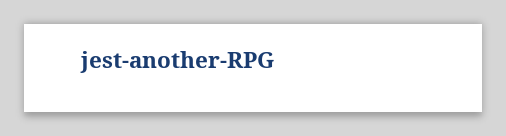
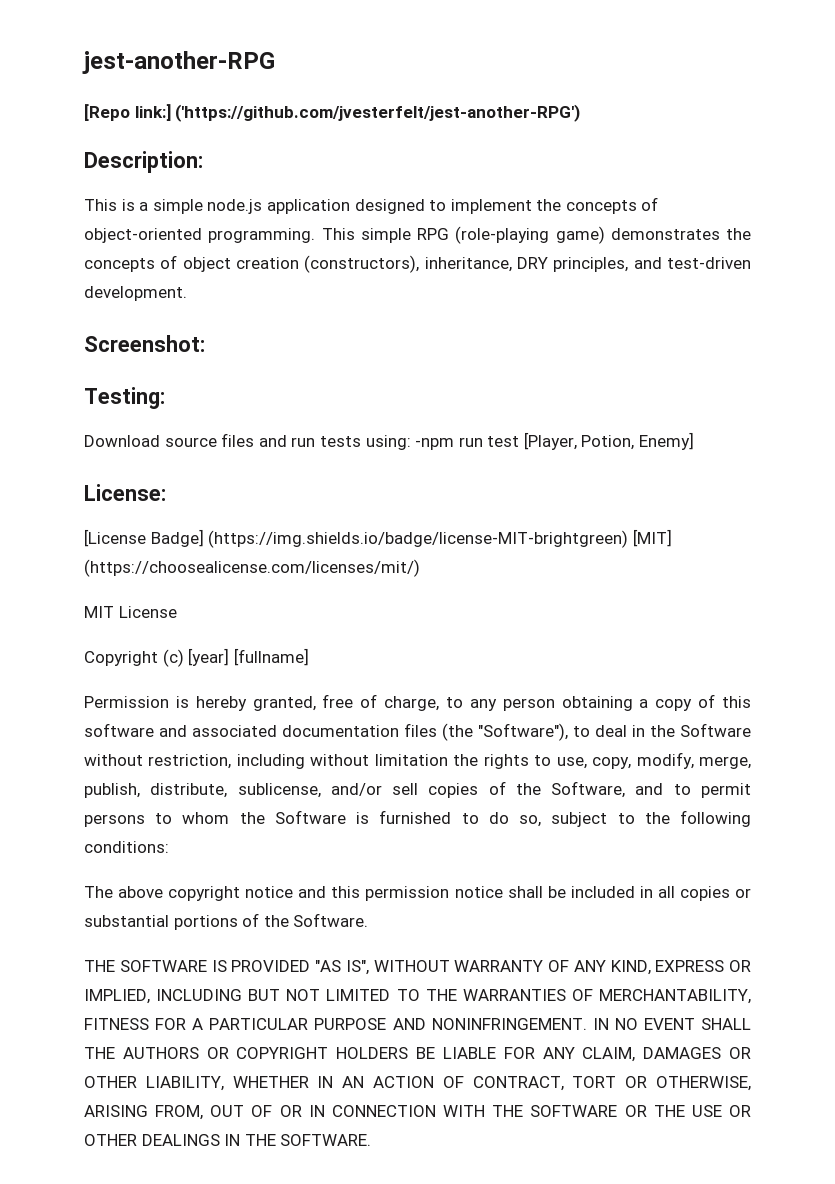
(274, 62) none -> [84,104,581,122] [84,151,203,173] [84,197,659,214] [84,226,751,244] [84,255,751,273] [84,286,187,301] [84,335,205,352] [84,387,165,409] [84,432,695,450] [84,484,166,501] [84,529,672,548] [84,559,420,577] [84,606,177,618] [84,648,309,667] [84,694,751,711] [84,723,751,741] [84,752,751,769] [84,781,751,798] [84,810,751,827] [84,841,169,853] [84,886,751,901] [84,913,369,930] [84,960,751,975] [84,989,751,1004] [84,1018,752,1030] [84,1047,751,1062] [84,1076,751,1091] [84,1105,751,1120] [84,1134,372,1146] // [Repo link:] ('https://github.com/jvesterfelt/jest-another-RPG') // Description: // This is a simple node.js application designed to implement the concepts of object-oriented programming. This simple RPG (role-playing game) demonstrates the concepts of object creation (constructors), inheritance, DRY principles, and test-driven development. // Screenshot: // Testing: // Download source files and run tests using: -npm run test [Player, Potion, Enemy] // License: // [License Badge] (https://img.shields.io/badge/license-MIT-brightgreen) [MIT] (https://choosealicense.com/licenses/mit/) // MIT License // Copyright (c) [year] [fullname] // Permission is hereby granted, free of charge, to any person obtaining a copy of this software and associated documentation files (the "Software"), to deal in the Software without restriction, including without limitation the rights to use, copy, modify, merge, publish, distribute, sublicense, and/or sell copies of the Software, and to permit persons to whom the Software is furnished to do so, subject to the following conditions: // The above copyright notice and this permission notice shall be included in all copies or substantial portions of the Software. // THE SOFTWARE IS PROVIDED "AS IS", WITHOUT WARRANTY OF ANY KIND, EXPRESS OR IMPLIED, INCLUDING BUT NOT LIMITED TO THE WARRANTIES OF MERCHANTABILITY, FITNESS FOR A PARTICULAR PURPOSE AND NONINFRINGEMENT. IN NO EVENT SHALL THE AUTHORS OR COPYRIGHT HOLDERS BE LIABLE FOR ANY CLAIM, DAMAGES OR OTHER LIABILITY, WHETHER IN AN ACTION OF CONTRACT, TORT OR OTHERWISE, ARISING FROM, OUT OF OR IN CONNECTION WITH THE SOFTWARE OR THE USE OR OTHER DEALINGS IN THE SOFTWARE.

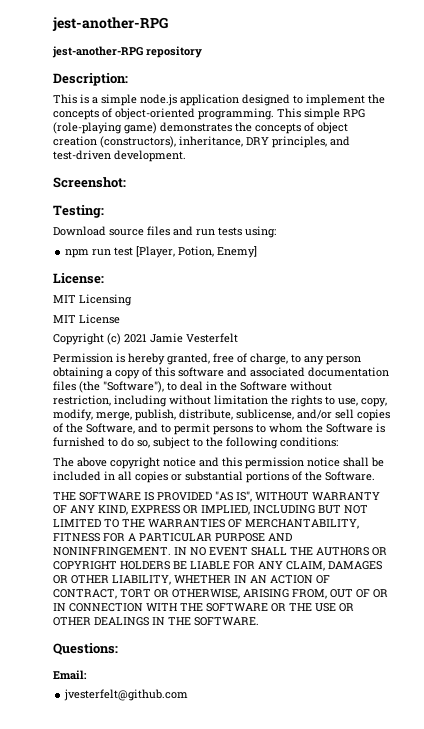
[84,104,581,122] [Repo link:] ('https://github.com/jvesterfelt/jest-another-RPG') -> [52,46,202,58] jest-another-RPG repository
[415,438,455,450] -npm -> [65,249,90,258] // npm
[84,529,672,548] [84,559,420,577] [License Badge] (https://img.shields.io/badge/license-MIT-brightgreen) [MIT] (https://choosealicense.com/licenses/mit/) -> [53,294,132,306] MIT Licensing
[188,648,309,666] [year] [fullname] -> [124,333,238,343] 2021 Jamie Vesterfelt
(372, 1140) none -> [53,643,118,655] [53,670,87,680] [64,689,189,701] // Questions: // Email: // jvesterfelt@github.com

